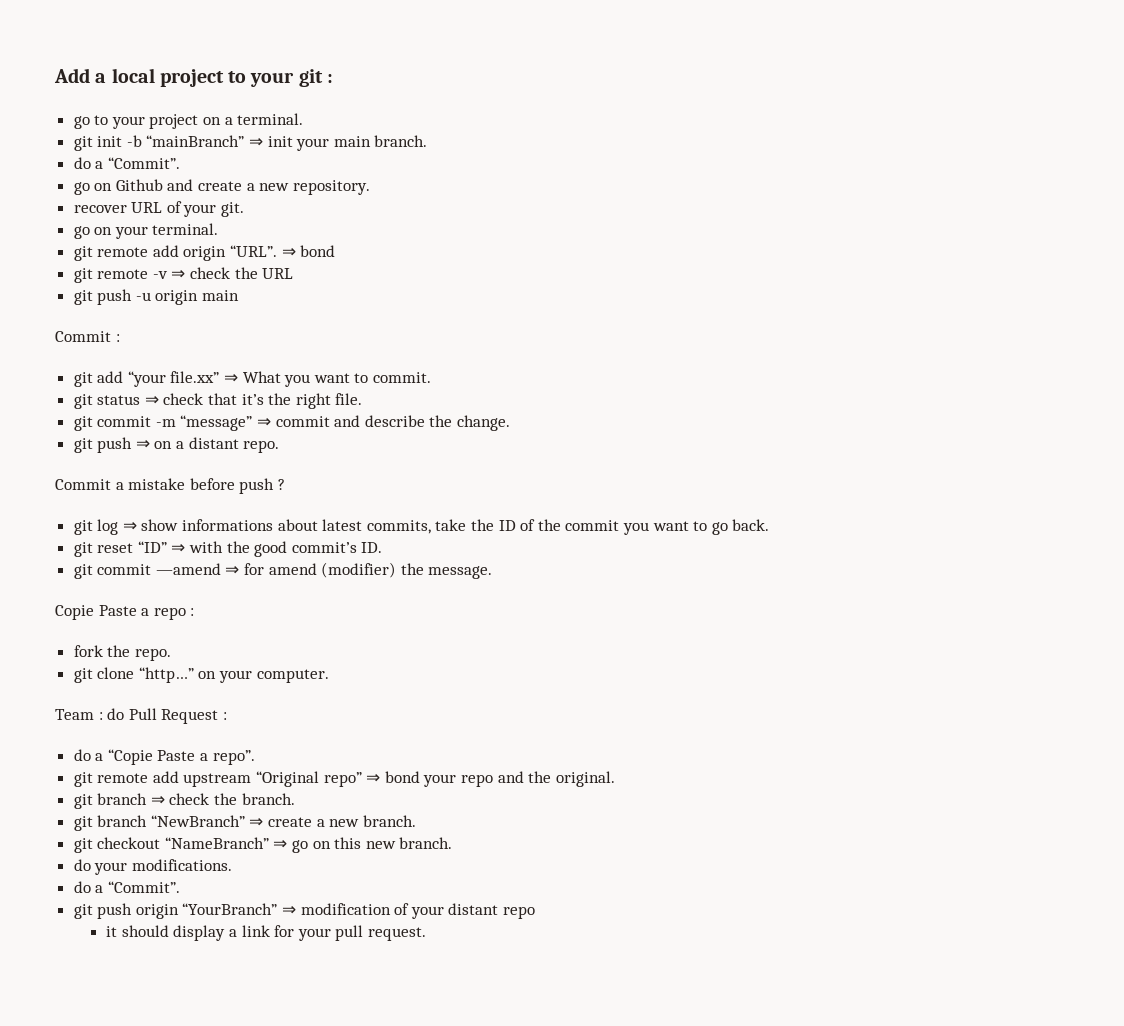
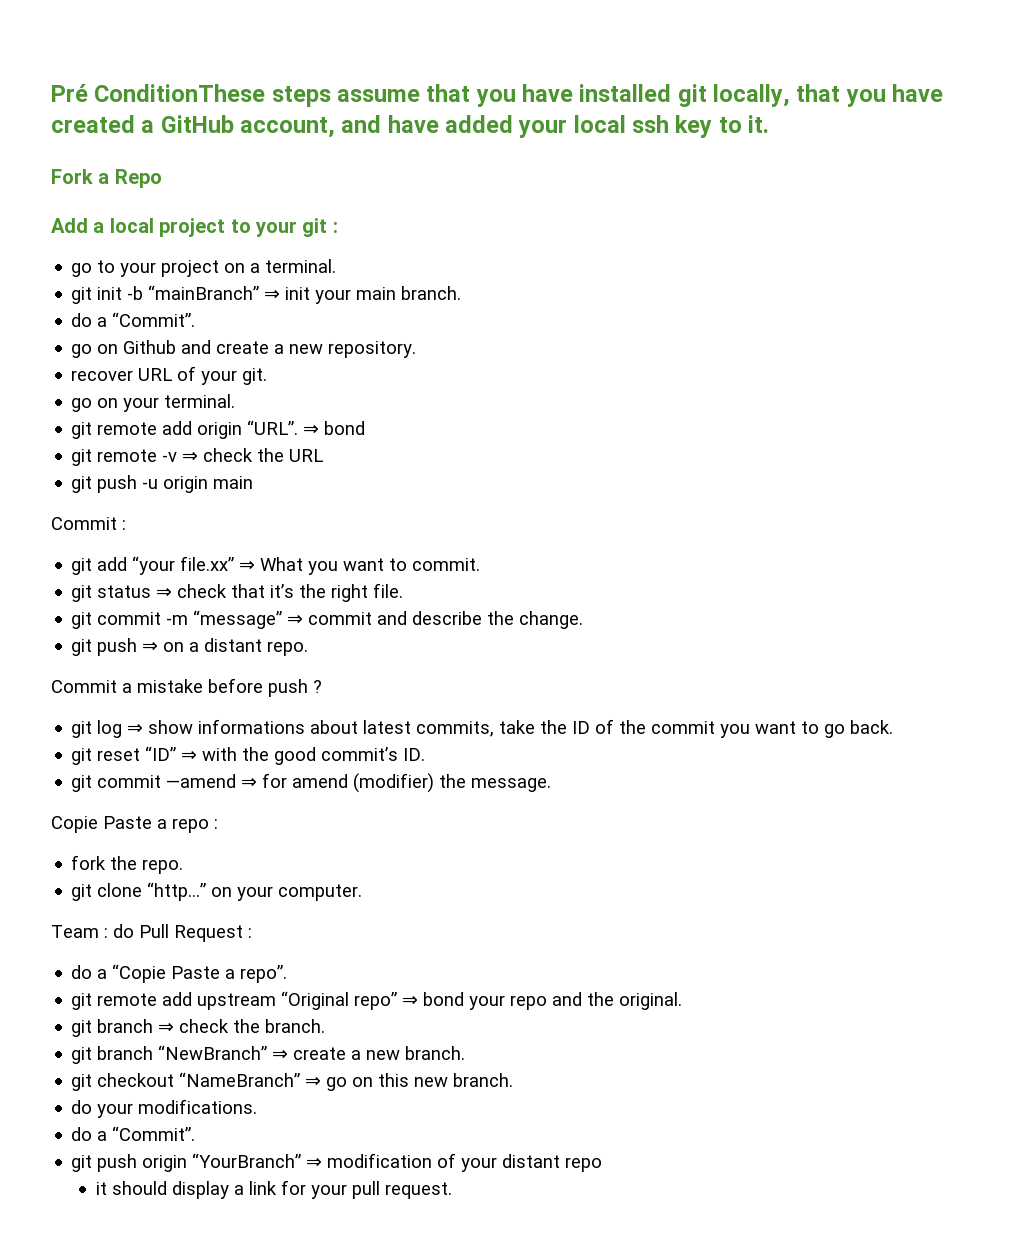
(54, 75) none -> [51,84,944,107] [51,115,770,138] [51,169,162,188] Pré ConditionThese steps assume that you have installed git locally, that you have created a GitHub account, and have added your local ssh key to it. // Fork a Repo //

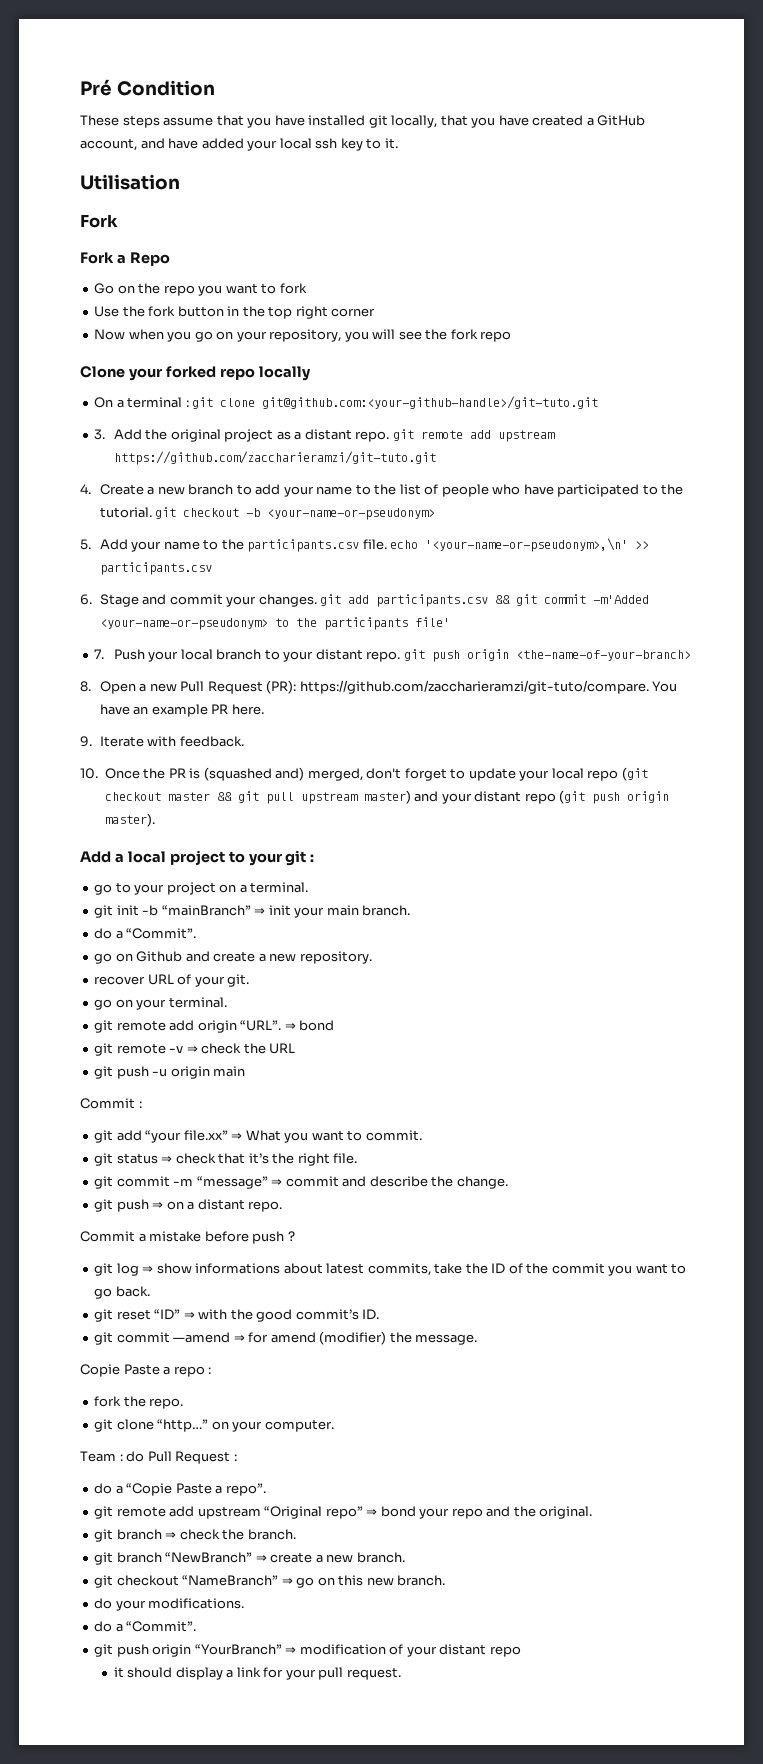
[94,84,266,102] ConditionThese -> [116,80,215,96] [80,115,119,126] Condition // These
(770, 124) none -> [80,174,180,190] [80,214,118,228] // Utilisation // Fork
(162, 178) none -> [94,283,307,296] [94,306,376,319] [94,329,512,342] [80,366,311,381] [94,396,599,409] [94,429,555,442] [113,451,436,465] [80,484,684,497] [99,507,436,520] [80,538,650,552] [99,562,212,575] [80,594,650,607] [99,617,450,630] [94,649,691,662] [80,680,678,694] [99,704,264,717] [80,736,244,747] [80,767,648,781] [104,790,670,804] [104,813,155,827] // Go on the repo you want to fork // Use the fork button in the top right corner // Now when you go on your repository, you will see the fork repo // Clone your forked repo locally // On a terminal : git clone git@github.com:<your-github-handle>/git-tuto.git // 3. Add the original project as a distant repo. git remote add upstream https://github.com/zaccharieramzi/git-tuto.git // 4. Create a new branch to add your name to the list of people who have participated to the tutorial. git checkout -b <your-name-or-pseudonym> // 5. Add your name to the participants.csv file. echo '<your-name-or-pseudonym>,\n' >> participants.csv // 6. Stage and commit your changes. git add participants.csv && git commit -m'Added <your-name-or-pseudonym> to the participants file' // 7. Push your local branch to your distant repo. git push origin <the-name-of-your-branch> // 8. Open a new Pull Request (PR): https://github.com/zaccharieramzi/git-tuto/compare. You have an example PR here. // 9. Iterate with feedback. // 10. Once the PR is (squashed and) merged, don't forget to update your local repo (git checkout master && git pull upstream master) and your distant repo (git push origin master).

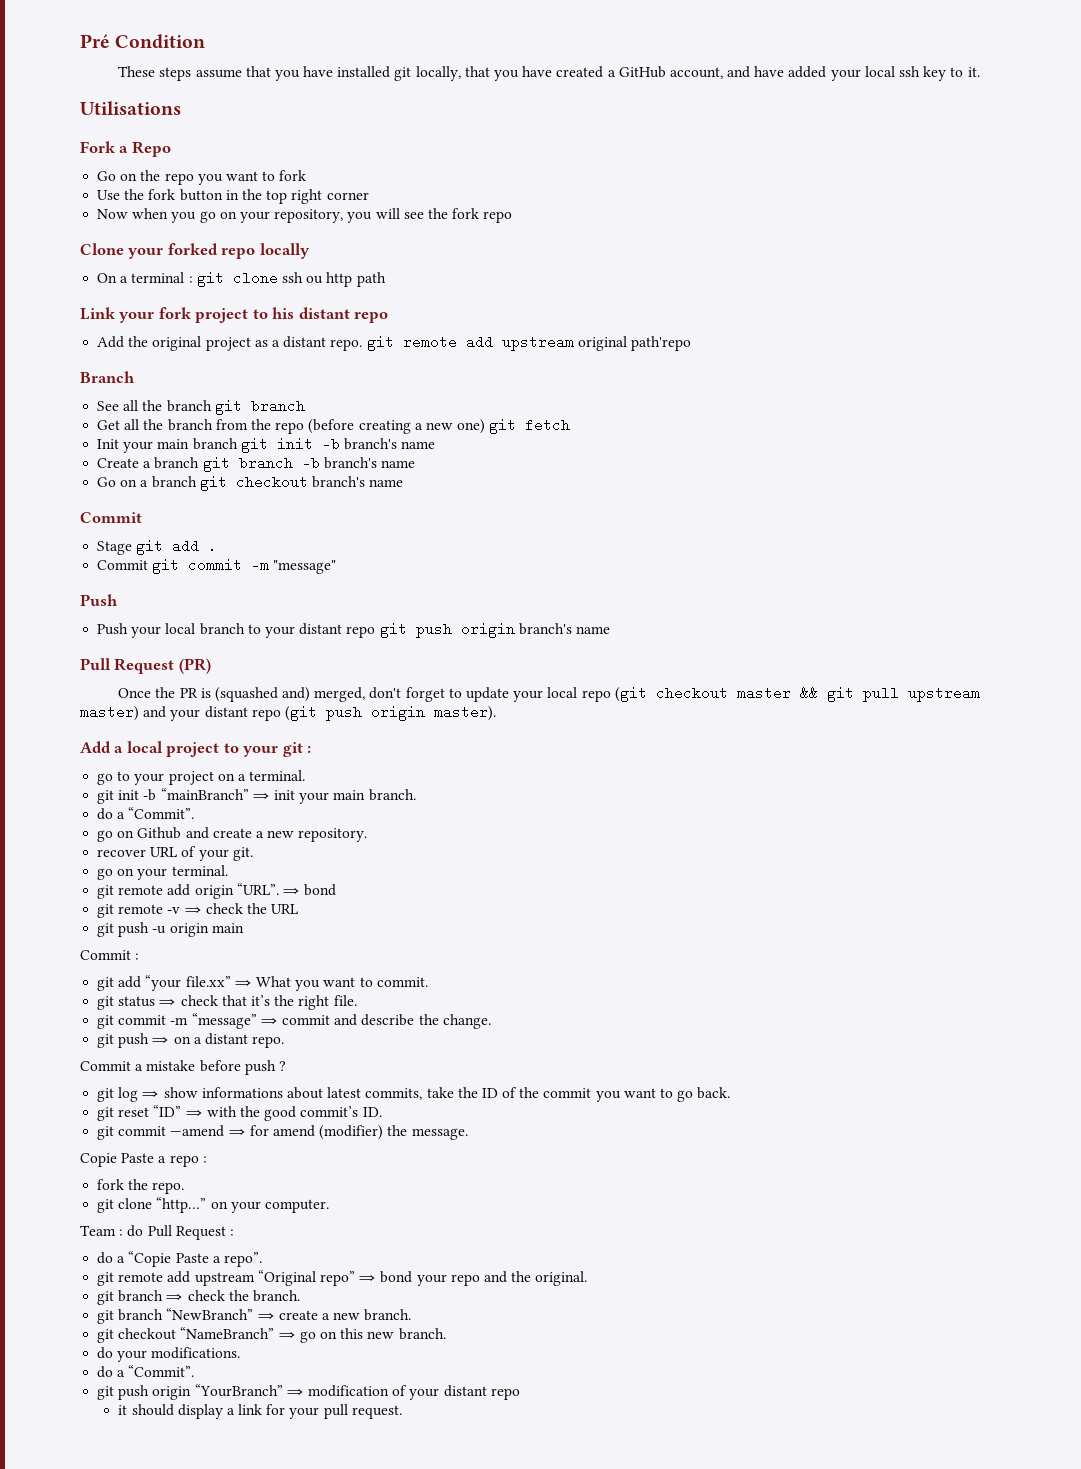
[80,174,180,190] [80,214,118,228] Utilisation // Fork -> [80,101,181,115] Utilisations
[262,396,599,409] [94,429,106,440] git@github.com:<your-github-handle>/git-tuto.git // 3. -> [281,272,386,287] [80,307,389,323] ssh ou http path // Link your fork project to his distant repo //
[113,451,436,465] [80,484,684,497] [99,507,436,520] [80,538,650,552] [99,562,212,575] [80,594,650,607] [99,617,450,630] [94,649,105,659] https://github.com/zaccharieramzi/git-tuto.git // 4. Create a new branch to add your name to the list of people who have participated to the tutorial. git checkout -b <your-name-or-pseudonym> // 5. Add your name to the participants.csv file. echo '<your-name-or-pseudonym>,\n' >> participants.csv // 6. Stage and commit your changes. git add participants.csv && git commit -m'Added <your-name-or-pseudonym> to the participants file' // 7. -> [577,336,691,351] [80,371,135,383] [97,399,305,415] [97,418,571,434] [97,437,436,453] [97,456,415,472] [97,475,404,491] [80,512,142,523] [97,539,218,555] [97,558,337,574] [80,594,118,606] original path'repo // Branch // See all the branch git branch // Get all the branch from the repo (before creating a new one) git fetch // Init your main branch git init -b branch's name // Create a branch git branch -b branch's name // Go on a branch git checkout branch's name // Commit // Stage git add . // Commit git commit -m "message" // Push //
[366,649,691,662] [80,680,678,694] [99,704,264,717] [80,736,244,747] [80,768,98,779] repo. git push origin <the-name-of-your-branch> // 8. Open a new Pull Request (PR): https://github.com/zaccharieramzi/git-tuto/compare. You have an example PR here. // 9. Iterate with feedback. // 10. -> [346,623,610,638] [80,658,211,674] repo git push origin branch's name // Pull Request (PR) //

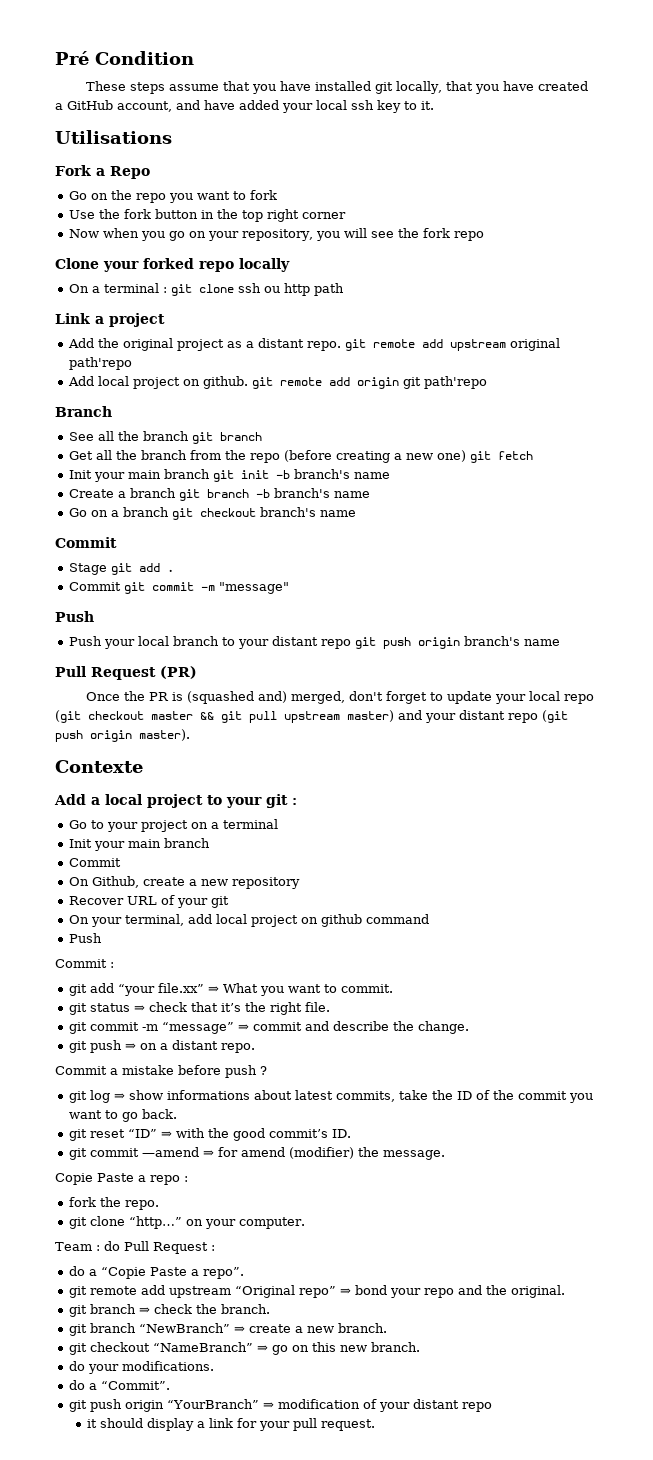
[119,307,389,323] your fork project to his distant repo -> [95,313,165,327] a project
(691, 343) none -> [67,376,487,389] // Add local project on github. git remote add origin git path'repo
(496, 713) none -> [55,760,143,773] // Contexte
[97,773,114,785] go -> [68,820,87,829] Go
[249,770,306,781] [97,788,416,804] [97,807,195,820] [97,827,368,842] [97,849,147,857] terminal. // git init -b “mainBranch” ⇒ init your main branch. // do a “Commit”. // go on Github and create a new repository. // recover -> [222,819,278,829] [68,838,210,851] [68,858,121,867] [68,876,300,889] [68,896,124,905] terminal // Init your main branch // Commit // On Github, create a new repository // Recover
[232,847,253,861] [97,865,228,880] [97,883,337,899] [97,903,299,918] [97,922,244,937] git. // go on your terminal. // git remote add origin “URL”. ⇒ bond // git remote -v ⇒ check the URL // git push -u origin main -> [210,896,229,908] [68,914,429,927] [68,933,102,943] git // On your terminal, add local project on github command // Push

